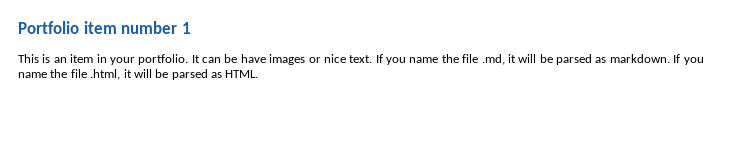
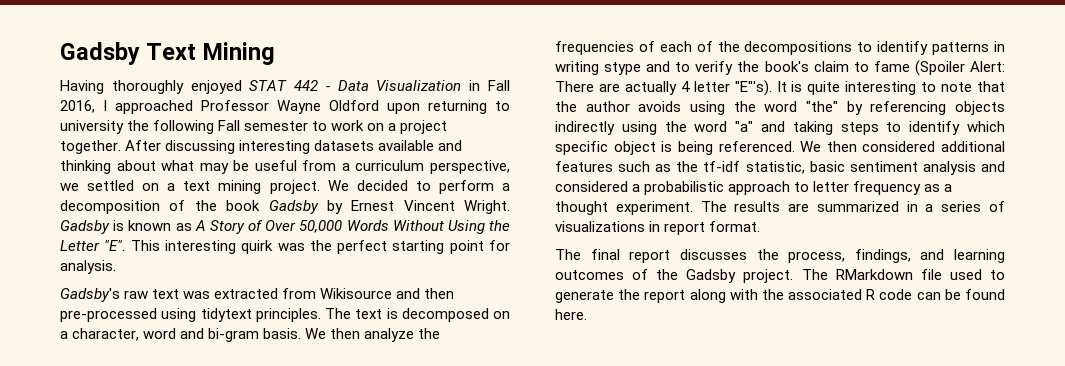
[18,21,191,34] [18,54,704,65] [18,69,259,80] Portfolio item number 1 // This is an item in your portfolio. It can be have images or nice text. If you name the file .md, it will be parsed as markdown. If you name the file .html, it will be parsed as HTML. -> [60,42,275,65] [60,80,510,94] [60,100,510,114] [60,120,448,134] [60,140,463,154] [60,160,510,174] [60,180,510,194] [60,200,510,214] [60,220,510,234] [60,240,511,254] [60,260,116,274] [60,288,455,302] [60,308,510,322] [60,328,441,342] [555,41,1006,55] [555,60,1006,76] [555,80,1005,96] [555,101,1005,115] [555,121,1006,135] [555,141,1005,155] [555,161,1005,175] [555,181,953,195] [555,201,1005,215] [555,221,761,235] [555,249,1005,263] [555,269,1005,283] [555,289,1005,303] [555,309,587,320] Gadsby Text Mining // Having thoroughly enjoyed STAT 442 - Data Visualization in Fall 2016, I approached Professor Wayne Oldford upon returning to university the following Fall semester to work on a project together. After discussing interesting datasets available and thinking about what may be useful from a curriculum perspective, we settled on a text mining project. We decided to perform a decomposition of the book Gadsby by Ernest Vincent Wright. Gadsby is known as A Story of Over 50,000 Words Without Using the Letter "E". This interesting quirk was the perfect starting point for analysis. // Gadsby's raw text was extracted from Wikisource and then pre-processed using tidytext principles. The text is decomposed on a character, word and bi-gram basis. We then analyze the frequencies of each of the decompositions to identify patterns in writing stype and to verify the book's claim to fame (Spoiler Alert: There are actually 4 letter "E"'s). It is quite interesting to note that the author avoids using the word "the" by referencing objects indirectly using the word "a" and taking steps to identify which specific object is being referenced. We then considered additional features such as the tf-idf statistic, basic sentiment analysis and considered a probabilistic approach to letter frequency as a thought experiment. The results are summarized in a series of visualizations in report format. // The final report discusses the process, findings, and learning outcomes of the Gadsby project. The RMarkdown file used to generate the report along with the associated R code can be found here.

